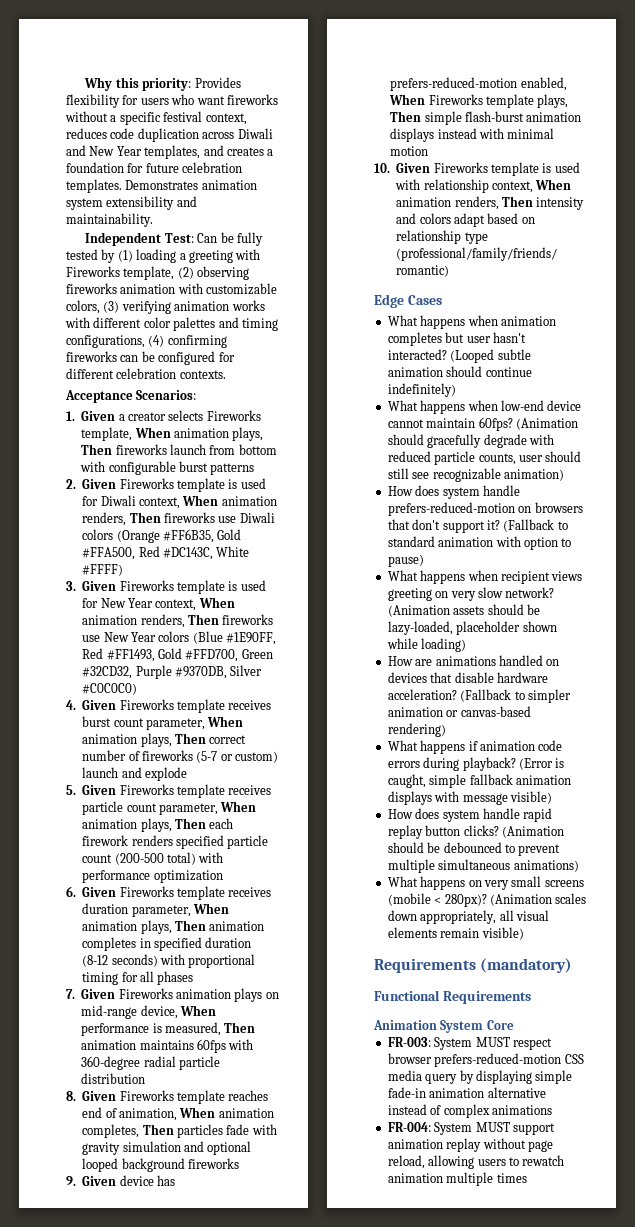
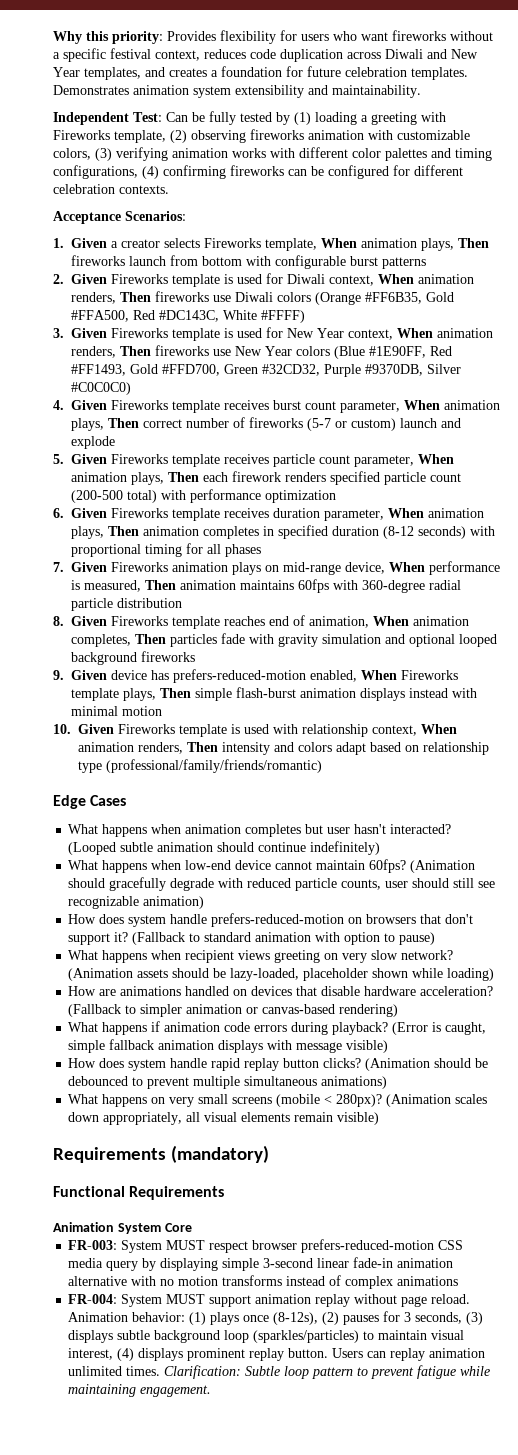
(573, 1077) none -> [263,1258,350,1268] 3-second linear
(546, 1092) none -> [131,1275,283,1286] with no motion transforms
[387,1155,565,1169] [387,1172,527,1186] reload, allowing users to rewatch animation multiple times -> [431,1294,471,1304] [68,1311,484,1325] [68,1330,465,1343] [68,1348,486,1361] [68,1365,491,1379] [68,1384,212,1397] reload. Animation behavior: (1) plays once (8-12s), (2) pauses for 3 seconds, (3) displays subtle background loop (sparkles/particles) to maintain visual interest, (4) displays prominent replay button. Users can replay animation unlimited times. Clarification: Subtle loop pattern to prevent fatigue while maintaining engagement.

